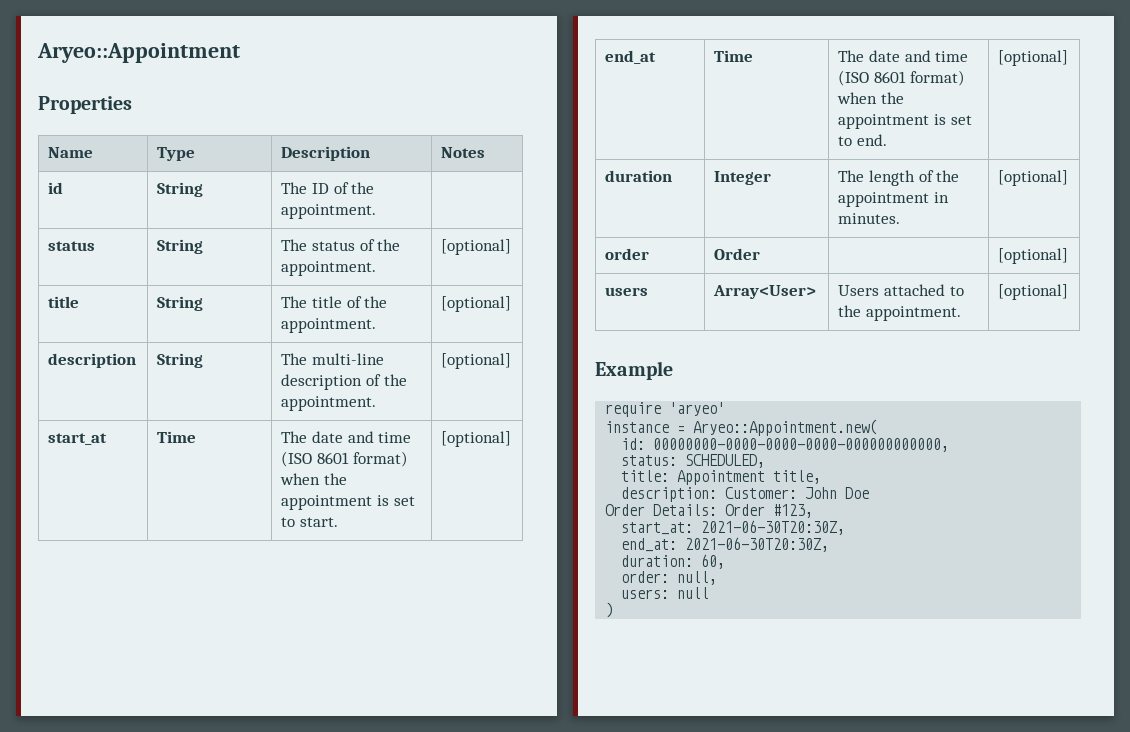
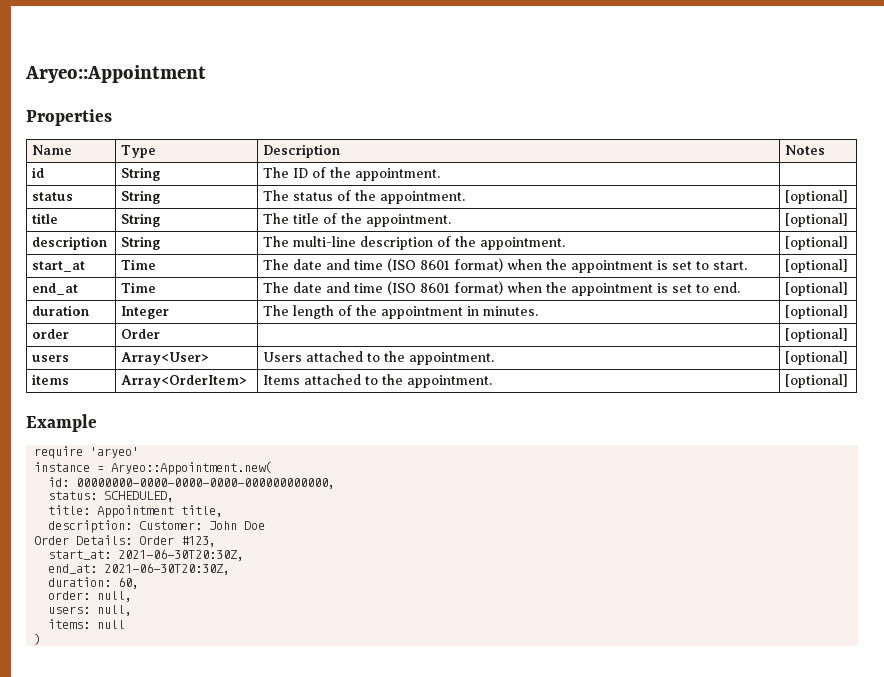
(1069, 292) none -> [31,374,69,385] [120,375,247,388] [262,374,492,388] [784,374,848,388] // items | Array<OrderItem> | Items attached to the appointment. | [optional]
(670, 594) none -> [97,605,133,616] [48,619,91,629] null, // items:

